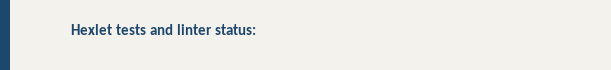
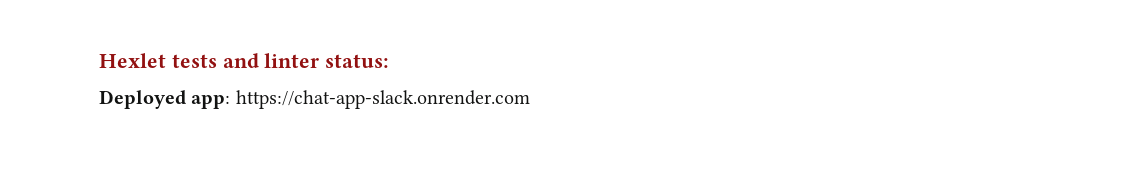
(257, 29) none -> [99,90,530,109] // Deployed app: https://chat-app-slack.onrender.com

